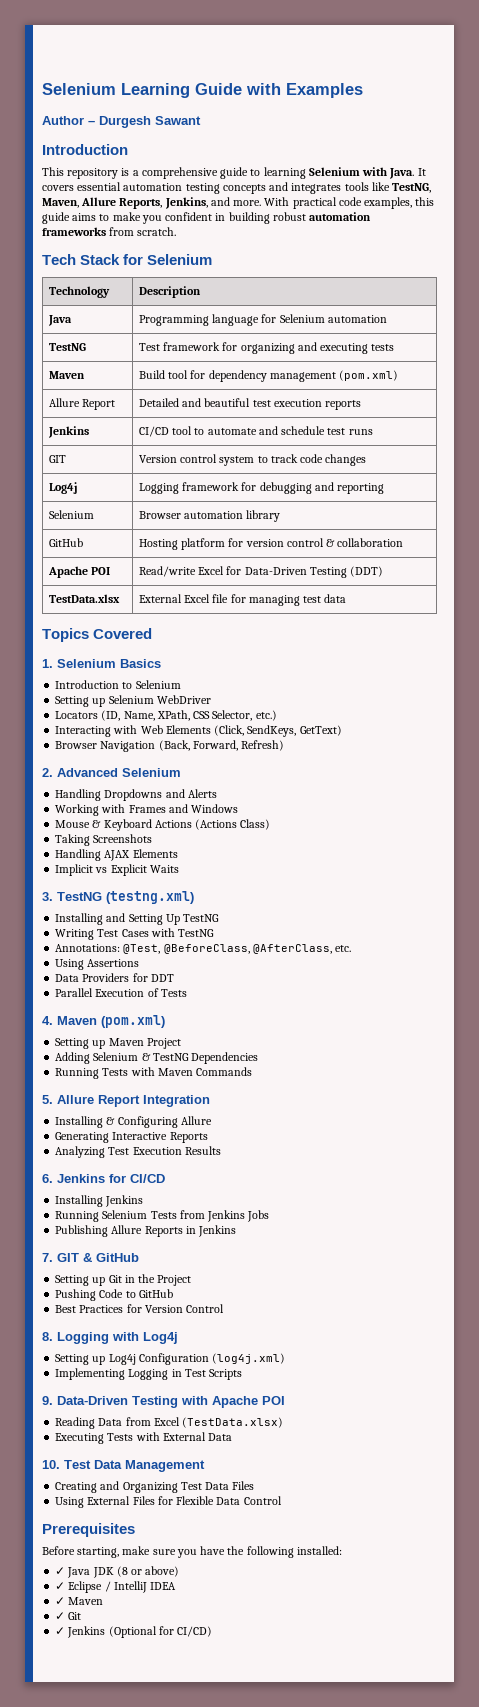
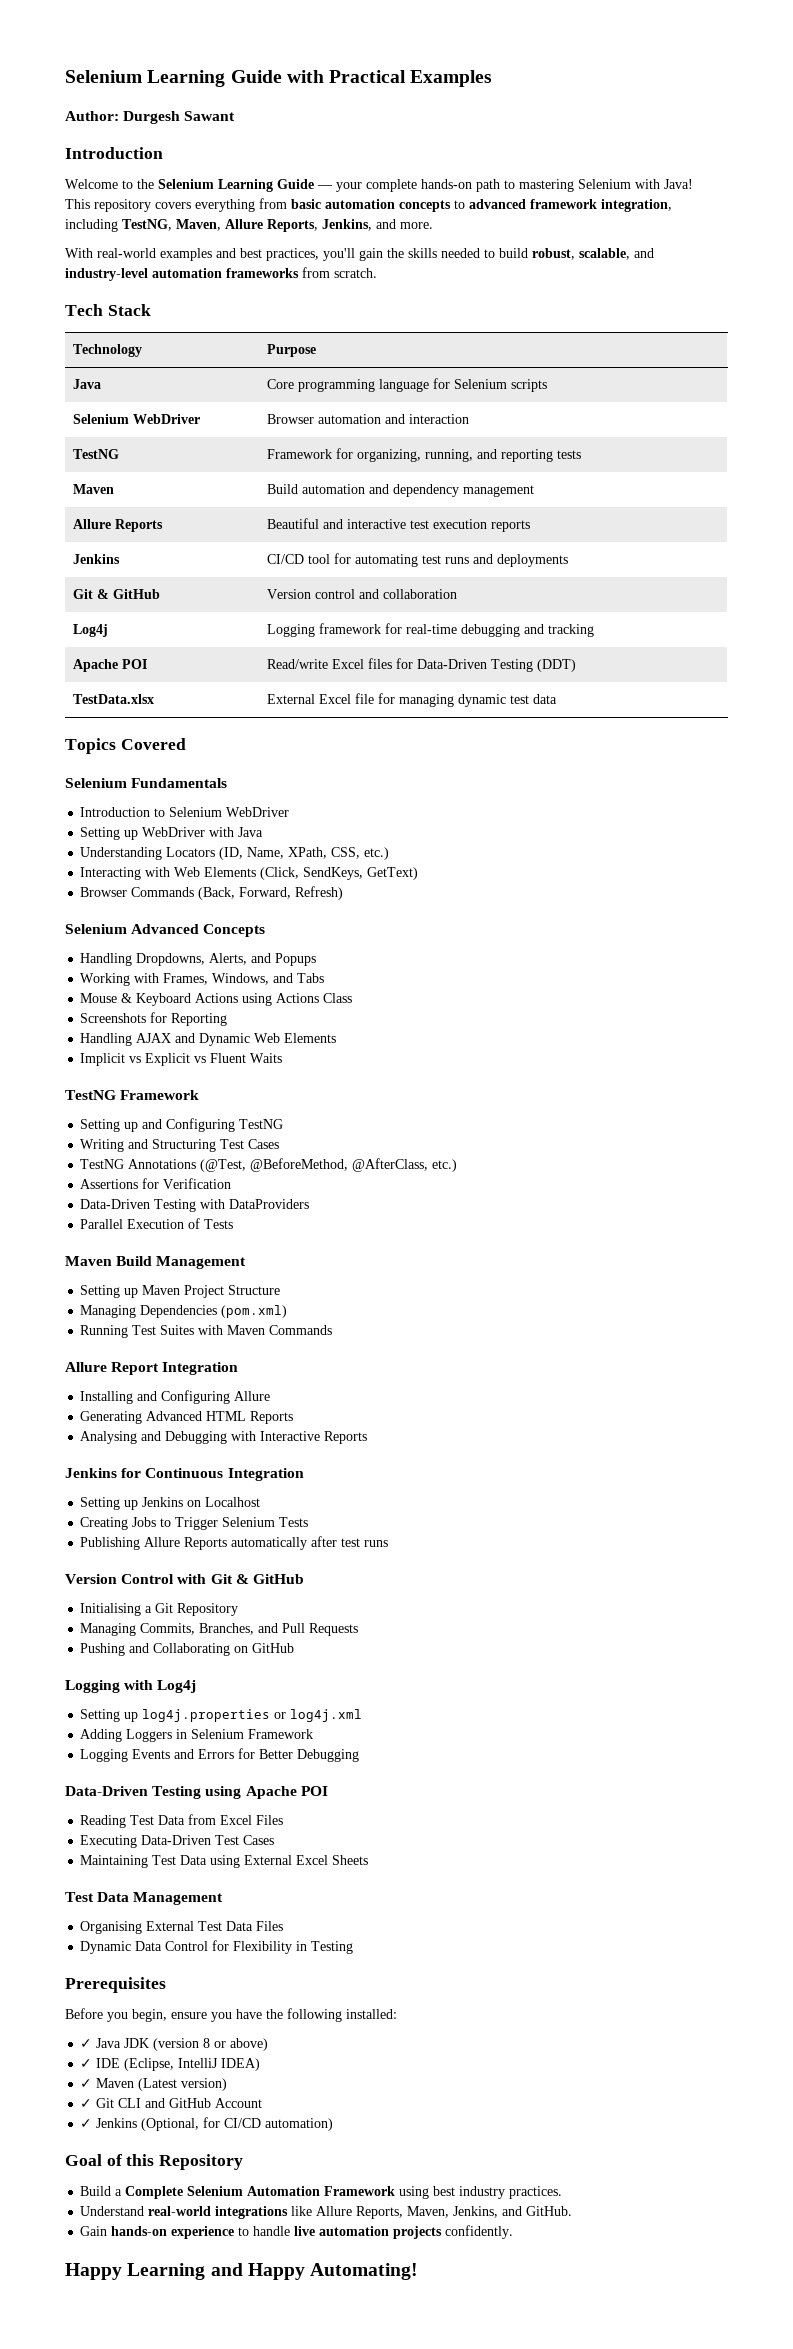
(281, 89) none -> [329,70,407,83] Practical
[42,116,95,125] Author – -> [65,111,119,121] Author:
[42,167,426,179] [42,182,390,194] This repository is a comprehensive guide to learning Selenium with Java. It covers essential automation testing concepts and integrates tools like -> [65,179,693,192] [65,198,672,212] [65,219,118,232] Welcome to the Selenium Learning Guide — your complete hands-on path to mastering Selenium with Java! // This repository covers everything from basic automation concepts to advanced framework integration, including
[264,197,435,209] [42,212,306,224] With practical code examples, this guide aims to make you confident in building robust -> [65,248,654,261] [65,268,148,281] // With real-world examples and best practices, you'll gain the skills needed to build robust, scalable, and industry-level
[123,254,213,265] for Selenium -> (151, 310) none
[138,286,201,298] Description -> [267,344,317,357] Purpose
[138,315,209,326] Programming -> [267,379,376,392] Core programming
[327,315,387,323] automation -> [511,379,548,392] [73,414,201,424] [267,414,470,424] scripts // Selenium WebDriver | Browser automation and interaction
[138,342,369,354] Test framework for organizing and executing -> [267,448,554,462] Framework for organizing, running, and reporting
[168,370,206,379] tool for -> [302,484,390,494] automation and
[339,370,399,381] [48,398,116,410] [138,398,251,407] (pom.xml) // Allure Report | Detailed and beautiful -> [73,519,164,532] [267,518,407,529] // Allure Reports | Beautiful and interactive
[194,426,373,435] [48,455,66,463] [138,454,367,466] to automate and schedule test runs // GIT | Version control system to track code changes -> [334,553,569,567] [73,589,161,599] [267,589,458,599] for automating test runs and deployments // Git & GitHub | Version control and collaboration
(257, 486) none -> [406,624,458,634] real-time
[337,483,385,494] [48,510,94,519] [138,510,281,522] [48,538,83,547] [138,538,404,550] reporting // Selenium | Browser automation library // GitHub | Hosting platform for version control & collaboration -> [548,624,595,637] tracking
(225, 570) none -> [368,658,393,669] files
(300, 600) none -> [458,694,507,707] dynamic
[42,659,161,668] 1. Selenium Basics -> [65,778,228,788] Selenium Fundamentals
[55,695,211,707] // Setting up Selenium WebDriver // -> [226,807,290,817] [80,827,264,840] [80,847,163,860] WebDriver // Setting up WebDriver with Java // Understanding
[193,710,253,721] CSS Selector, -> [331,847,361,859] CSS,
[100,741,156,752] Navigation -> [131,887,195,897] Commands
[42,768,181,777] [55,789,217,801] [55,804,239,816] 2. Advanced Selenium // Handling Dropdowns and Alerts // Working with Frames and Windows -> [65,924,266,937] [80,953,317,966] [80,973,325,986] Selenium Advanced Concepts // Handling Dropdowns, Alerts, and Popups // Working with Frames, Windows, and Tabs
[195,819,271,830] [55,834,91,846] (Actions Class) // Taking -> [242,993,353,1006] using Actions Class //
(153, 838) none -> [150,1012,228,1026] for Reporting
(131, 855) none -> [175,1033,281,1046] and Dynamic Web
(147, 870) none -> [194,1053,247,1063] vs Fluent
[42,891,194,904] [55,913,180,925] 3. TestNG (testng.xml) // Installing and Setting Up -> [65,1090,200,1100] [80,1118,236,1132] TestNG Framework // Setting up and Configuring
[97,928,215,937] [55,944,352,954] [55,959,140,970] [55,973,174,982] Test Cases with TestNG // Annotations: @Test, @BeforeClass, @AfterClass, etc. // Using Assertions // Data Providers for DDT -> [128,1139,280,1152] [80,1158,458,1172] [80,1178,232,1189] [80,1199,310,1212] and Structuring Test Cases // TestNG Annotations (@Test, @BeforeMethod, @AfterClass, etc.) // Assertions for Verification // Data-Driven Testing with DataProviders
[42,1015,165,1028] 4. Maven (pom.xml) -> [65,1256,247,1269] Maven Build Management
[55,1052,189,1064] // Adding Selenium & TestNG -> [228,1285,281,1295] [80,1305,137,1318] Structure // Managing
[55,1068,129,1079] // Running Tests -> [221,1305,288,1318] [80,1325,195,1338] (pom.xml) // Running Test Suites
[42,1095,53,1104] 5. -> (333, 1330) none
[106,1117,116,1125] & -> [137,1391,158,1401] and
[112,1132,208,1143] [55,1146,221,1158] [42,1174,165,1183] [55,1195,144,1207] [55,1211,100,1222] Interactive Reports // Analyzing Test Execution Results // 6. Jenkins for CI/CD // Installing Jenkins // Running -> [146,1411,294,1424] [80,1431,368,1444] [65,1468,304,1481] [80,1497,261,1510] [80,1517,219,1530] Advanced HTML Reports // Analysing and Debugging with Interactive Reports // Jenkins for Continuous Integration // Setting up Jenkins on Localhost // Creating Jobs to Trigger
[179,1210,270,1222] from Jenkins Jobs -> (309, 1522) none
[185,1225,237,1237] [42,1253,139,1262] [55,1274,192,1286] [55,1289,173,1301] [55,1304,225,1313] [42,1332,53,1341] in Jenkins // 7. GIT & GitHub // Setting up Git in the Project // Pushing Code to GitHub // Best Practices for Version Control // 8. -> [231,1536,389,1550] [65,1574,304,1584] [80,1603,239,1616] [80,1623,359,1636] [80,1643,295,1656] automatically after test runs // Version Control with Git & GitHub // Initialising a Git Repository // Managing Commits, Branches, and Pull Requests // Pushing and Collaborating on GitHub //
[108,1353,286,1365] [55,1368,243,1380] [42,1396,208,1408] Log4j Configuration (log4j.xml) // Implementing Logging in Test Scripts // 9. Data-Driven Testing with -> [142,1709,363,1722] [80,1729,314,1742] [80,1748,360,1762] [65,1786,242,1799] log4j.properties or log4j.xml // Adding Loggers in Selenium Framework // Logging Events and Errors for Better Debugging // Data-Driven Testing using
(96, 1423) none -> [130,1815,155,1825] Test
[182,1417,284,1428] (TestData.xlsx) -> [256,1815,284,1825] Files
[107,1432,233,1441] [42,1460,60,1469] Tests with External Data // 10. -> [141,1835,275,1845] [80,1855,369,1868] Data-Driven Test Cases // Maintaining Test Data using External Excel Sheets //
[55,1481,178,1493] Creating and Organizing -> [80,1921,195,1934] Organising External
[55,1496,282,1508] Using External Files for Flexible Data Control -> [80,1940,354,1954] Dynamic Data Control for Flexibility in Testing
[77,1546,176,1558] starting, make sure -> [107,2009,207,2022] you begin, ensure
[116,1566,128,1577] (8 -> [153,2038,211,2051] (version 8
[68,1581,177,1593] Eclipse / IntelliJ IDEA -> [96,2058,261,2071] IDE (Eclipse, IntelliJ IDEA)
(104, 1601) none -> [138,2078,228,2091] (Latest version)
[55,1626,213,1638] // ✓ Jenkins (Optional for CI/CD) -> [118,2098,263,2108] [80,2117,334,2131] [65,2154,244,2170] [80,2186,563,2199] [80,2206,573,2219] [80,2225,514,2239] [65,2263,419,2280] CLI and GitHub Account // ✓ Jenkins (Optional, for CI/CD automation) // Goal of this Repository // Build a Complete Selenium Automation Framework using best industry practices. // Understand real-world integrations like Allure Reports, Maven, Jenkins, and GitHub. // Gain hands-on experience to handle live automation projects confidently. // Happy Learning and Happy Automating!

